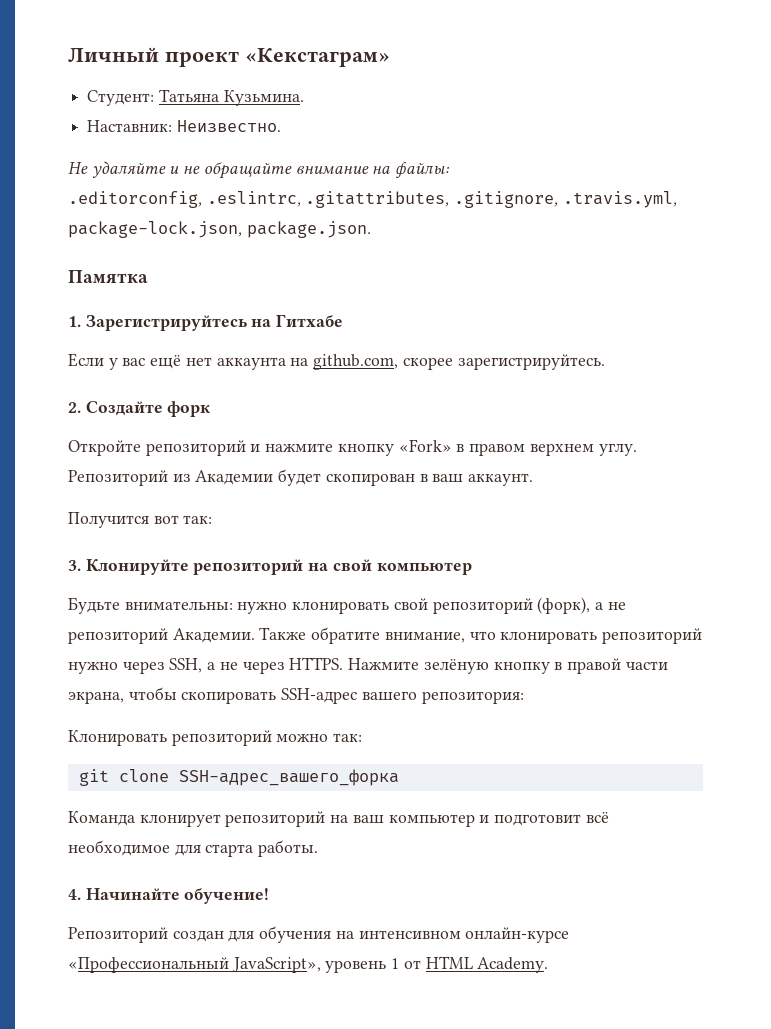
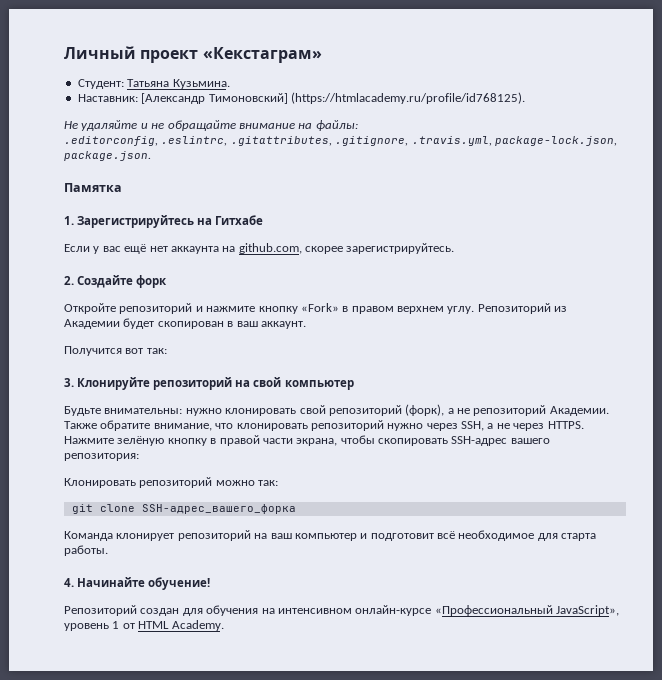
[176,120,281,132] Неизвестно. -> [141,92,525,104] [Александр Тимоновский] (https://htmlacademy.ru/profile/id768125).

